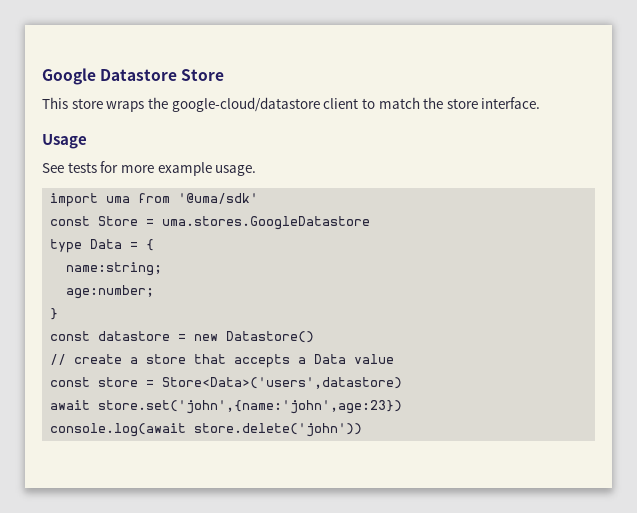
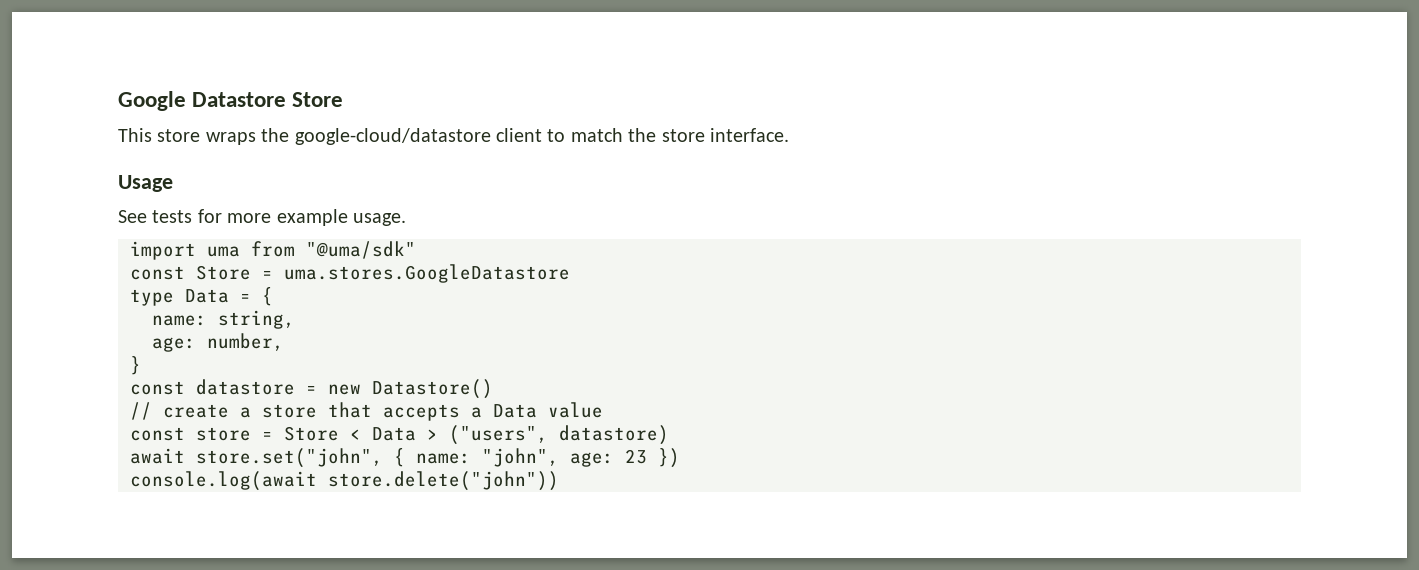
[178,193,259,204] '@uma/sdk' -> [306,241,416,259] "@uma/sdk"
[66,262,163,276] [66,285,155,299] name:string; // age:number; -> [152,310,295,329] [152,333,284,352] name: string, // age: number,
[162,377,403,389] [50,400,403,414] Store<Data>('users',datastore) // await store.set('john',{name:'john',age:23}) -> [284,425,669,445] [130,448,680,468] Store < Data > ("users", datastore) // await store.set("john", { name: "john", age: 23 })
[194,423,363,437] store.delete('john')) -> [328,471,559,491] store.delete("john"))

